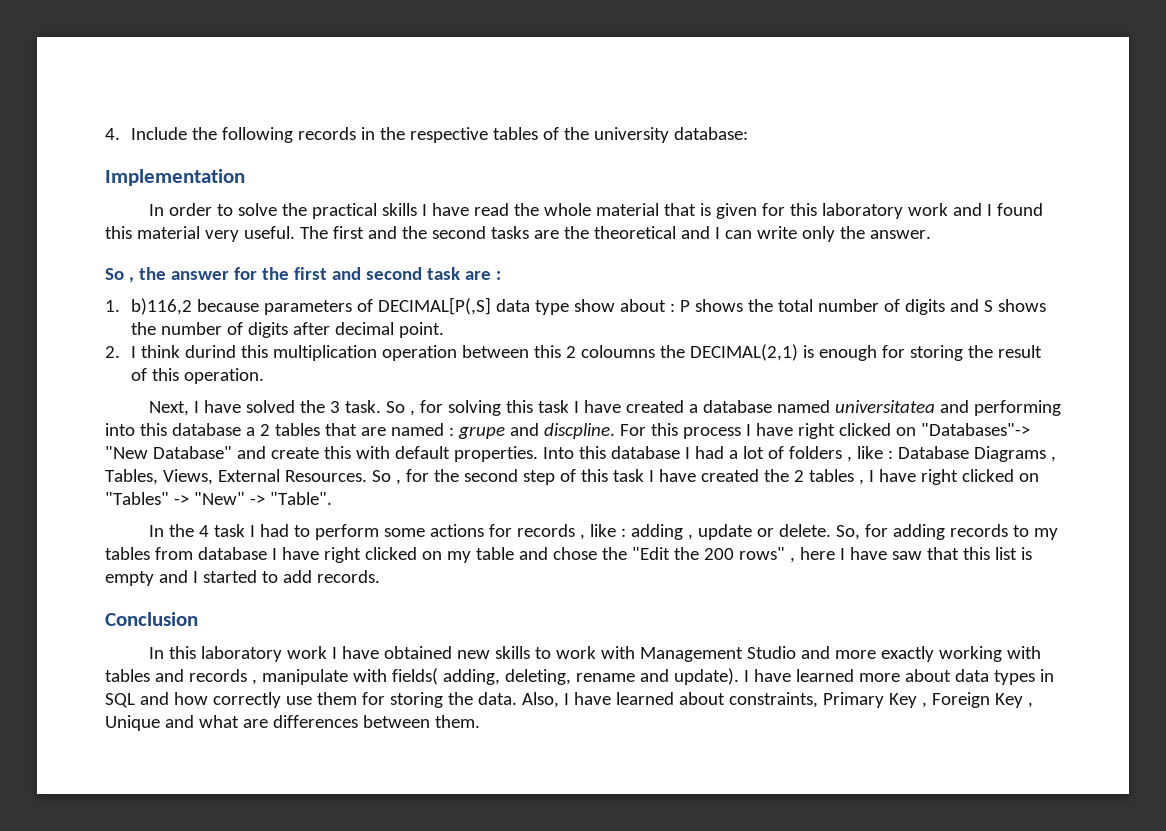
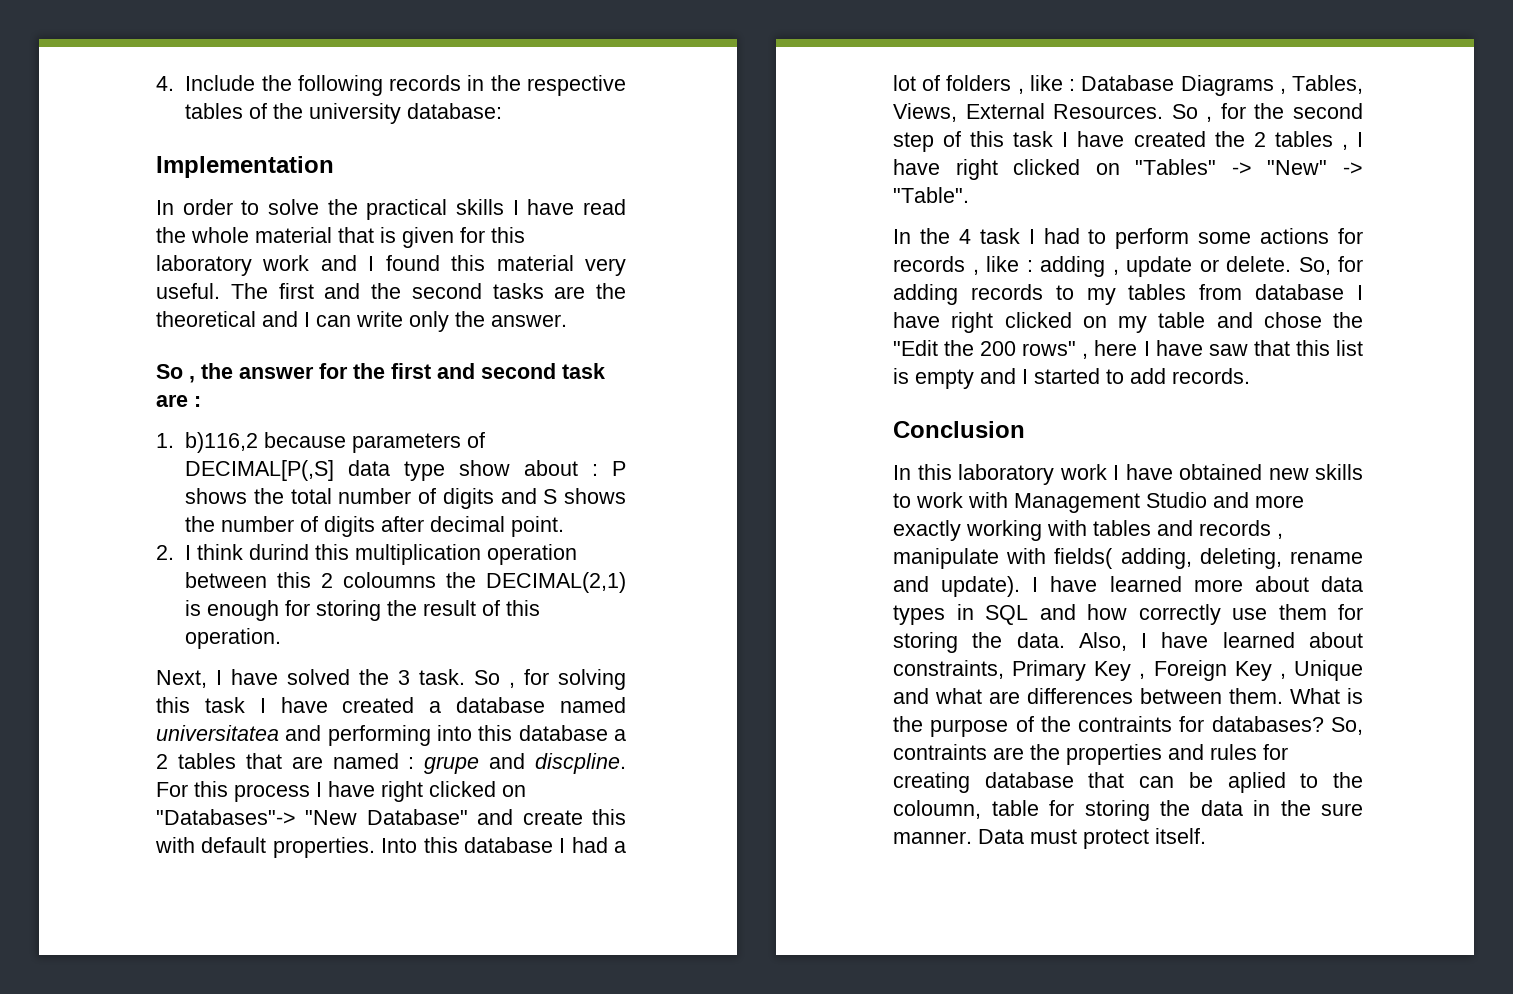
(480, 721) none -> [1290,688,1363,704] [893,716,1363,737] [893,744,1288,765] [893,772,1363,793] [893,800,1363,821] [893,828,1206,849] What is the purpose of the contraints for databases? So, contraints are the properties and rules for creating database that can be aplied to the coloumn, table for storing the data in the sure manner. Data must protect itself.

